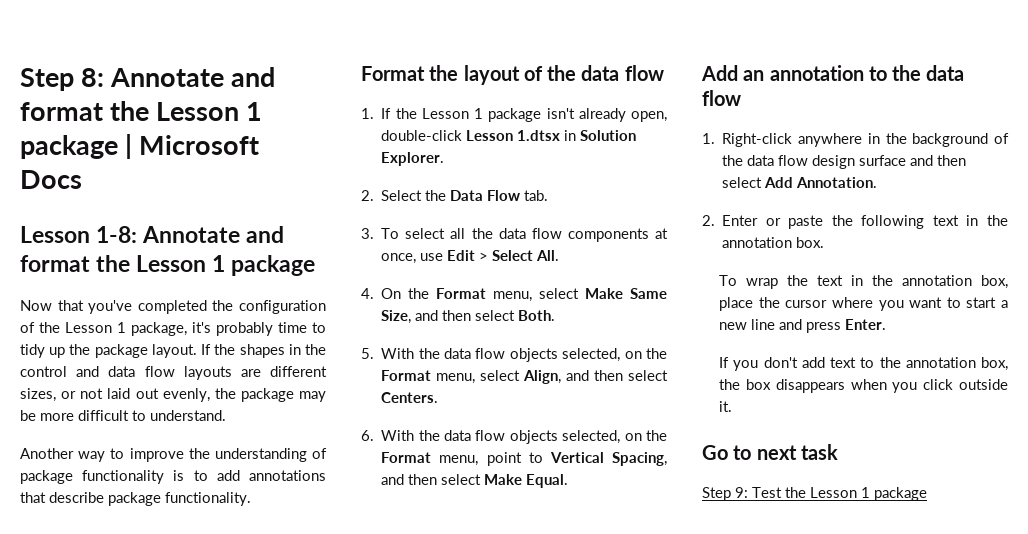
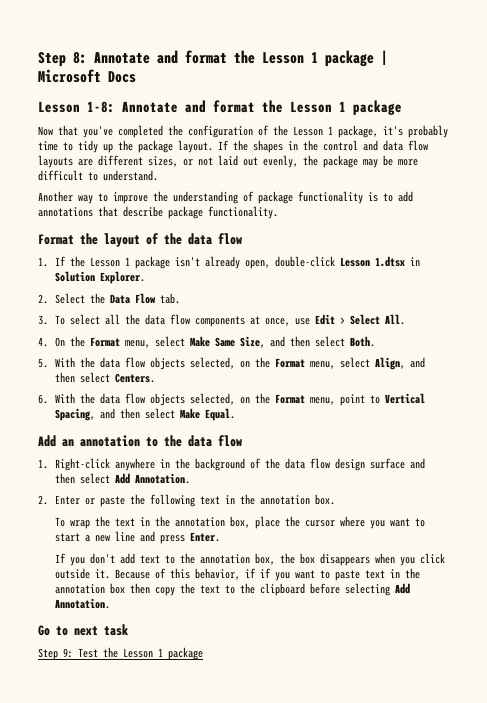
(733, 406) none -> [115,568,421,581] [55,583,411,596] [55,598,111,609] Because of this behavior, if if you want to paste text in the annotation box then copy the text to the clipboard before selecting Add Annotation.

